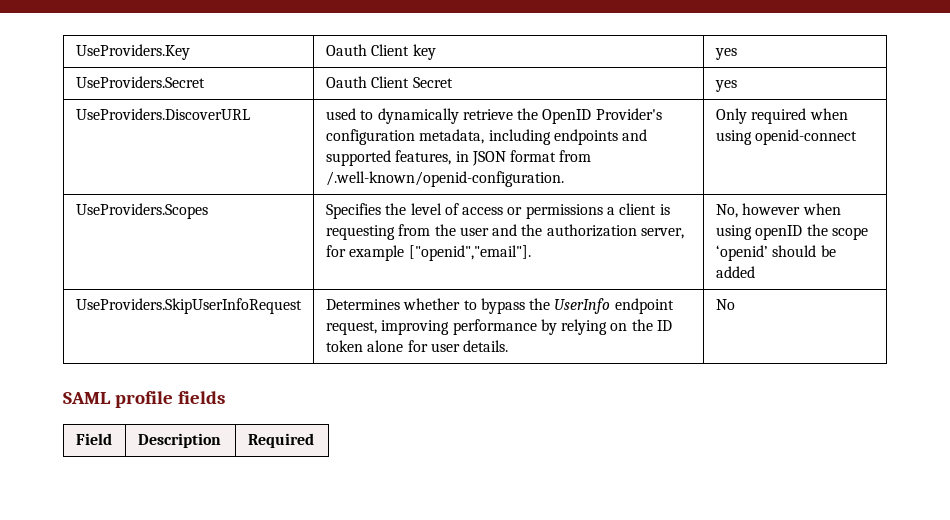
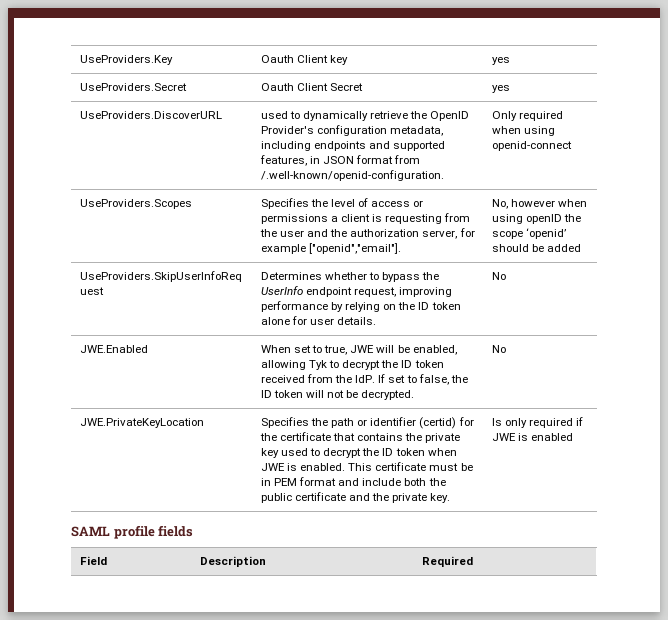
(735, 304) none -> [79,345,148,353] [260,345,457,355] [260,360,444,370] [260,374,468,385] [260,390,415,400] [491,345,506,353] [79,418,204,428] [260,417,474,429] [259,432,461,443] [260,448,457,458] [260,462,473,471] [260,477,446,486] [260,492,451,503] [491,417,584,428] [491,433,574,441] // JWE.Enabled | When set to true, JWE will be enabled, allowing Tyk to decrypt the ID token received from the IdP. If set to false, the ID token will not be decrypted. | No // JWE.PrivateKeyLocation | Specifies the path or identifier (certid) for the certificate that contains the private key used to decrypt the ID token when JWE is enabled. This certificate must be in PEM format and include both the public certificate and the private key. | Is only required if JWE is enabled

